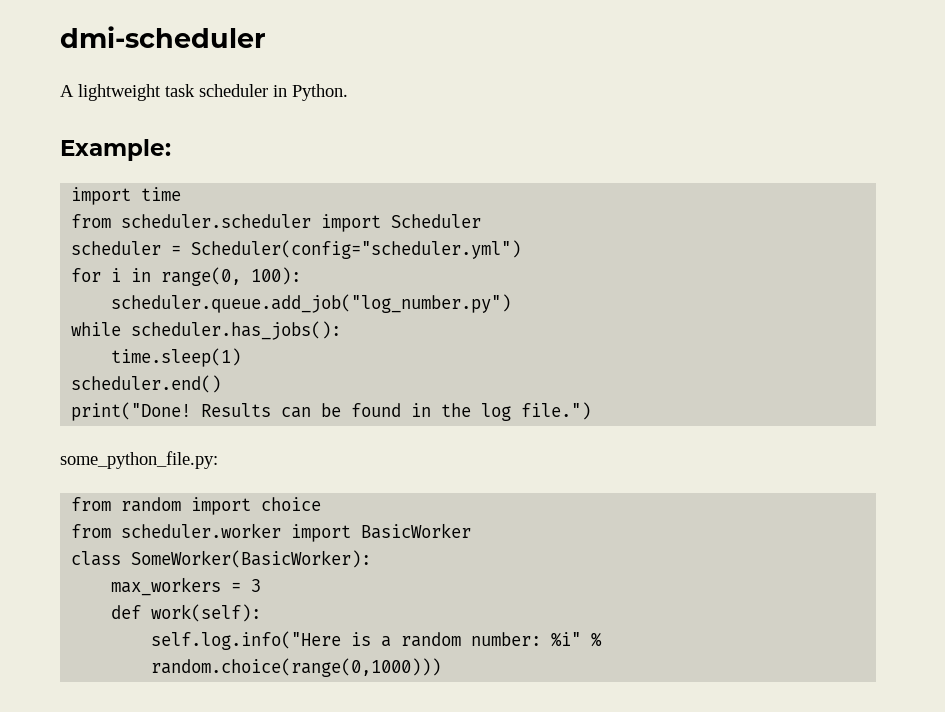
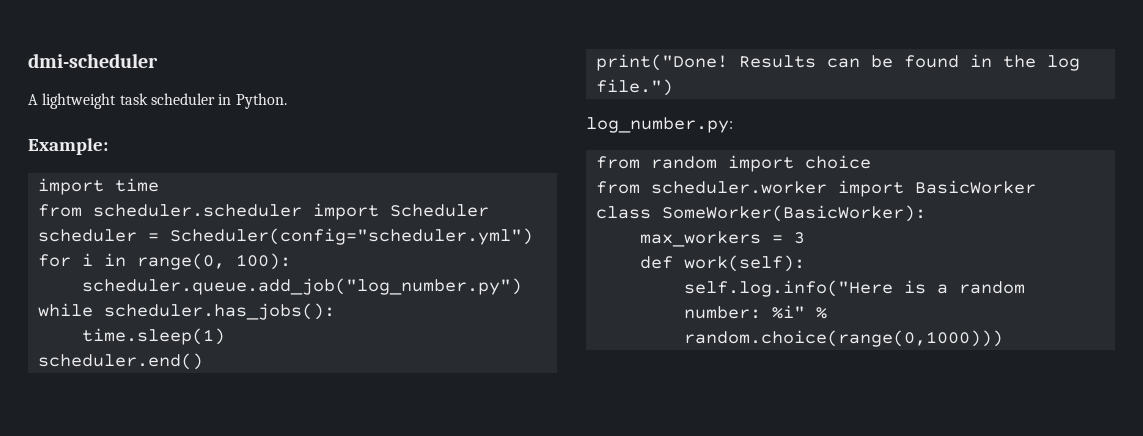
[60,451,218,469] some_python_file.py: -> [586,117,733,133] log_number.py:

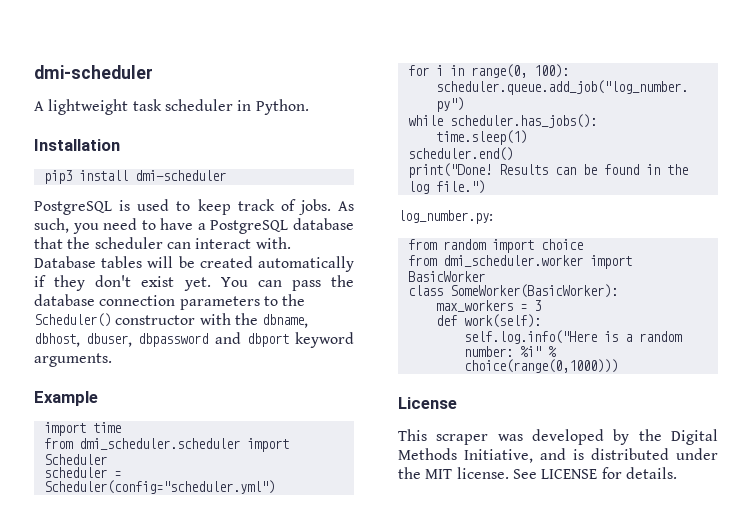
[28,138,108,155] Example: -> [34,139,120,151] [43,170,226,184] [34,199,354,215] [34,218,354,234] [34,237,291,249] [34,256,354,272] [34,275,354,291] [34,294,306,310] [34,313,309,328] [34,332,354,348] [34,353,112,367] [34,391,98,406] Installation // pip3 install dmi-scheduler // PostgreSQL is used to keep track of jobs. As such, you need to have a PostgreSQL database that the scheduler can interact with. Database tables will be created automatically if they don't exist yet. You can pass the database connection parameters to the Scheduler() constructor with the dbname, dbhost, dbuser, dbpassword and dbport keyword arguments. // Example
[92,204,302,217] scheduler.scheduler -> [78,438,240,450] dmi_scheduler.scheduler
[650,181,827,194] scheduler.worker -> [442,255,583,267] dmi_scheduler.worker
[683,330,1003,347] random.choice(range(0,1000))) -> [463,359,618,373] [398,397,457,409] [398,429,718,445] [398,448,718,463] [398,467,677,479] choice(range(0,1000))) // License // This scraper was developed by the Digital Methods Initiative, and is distributed under the MIT license. See LICENSE for details.

